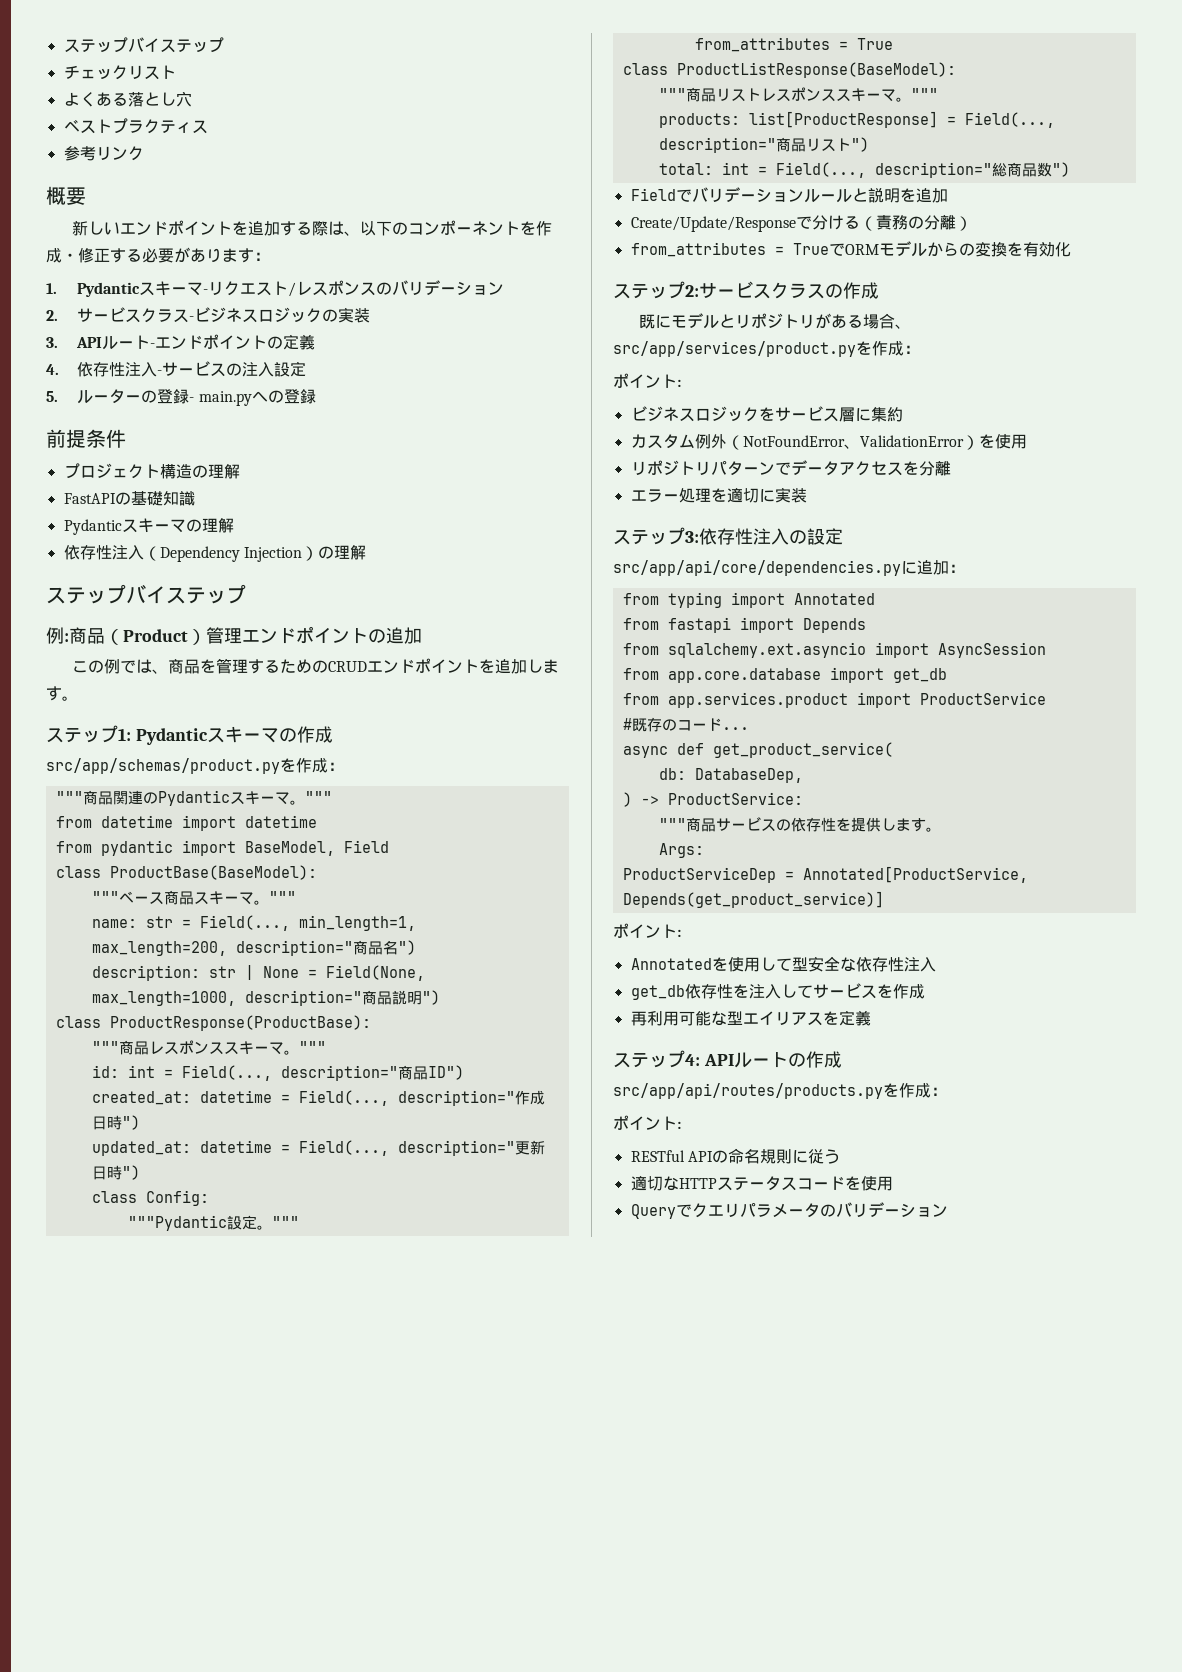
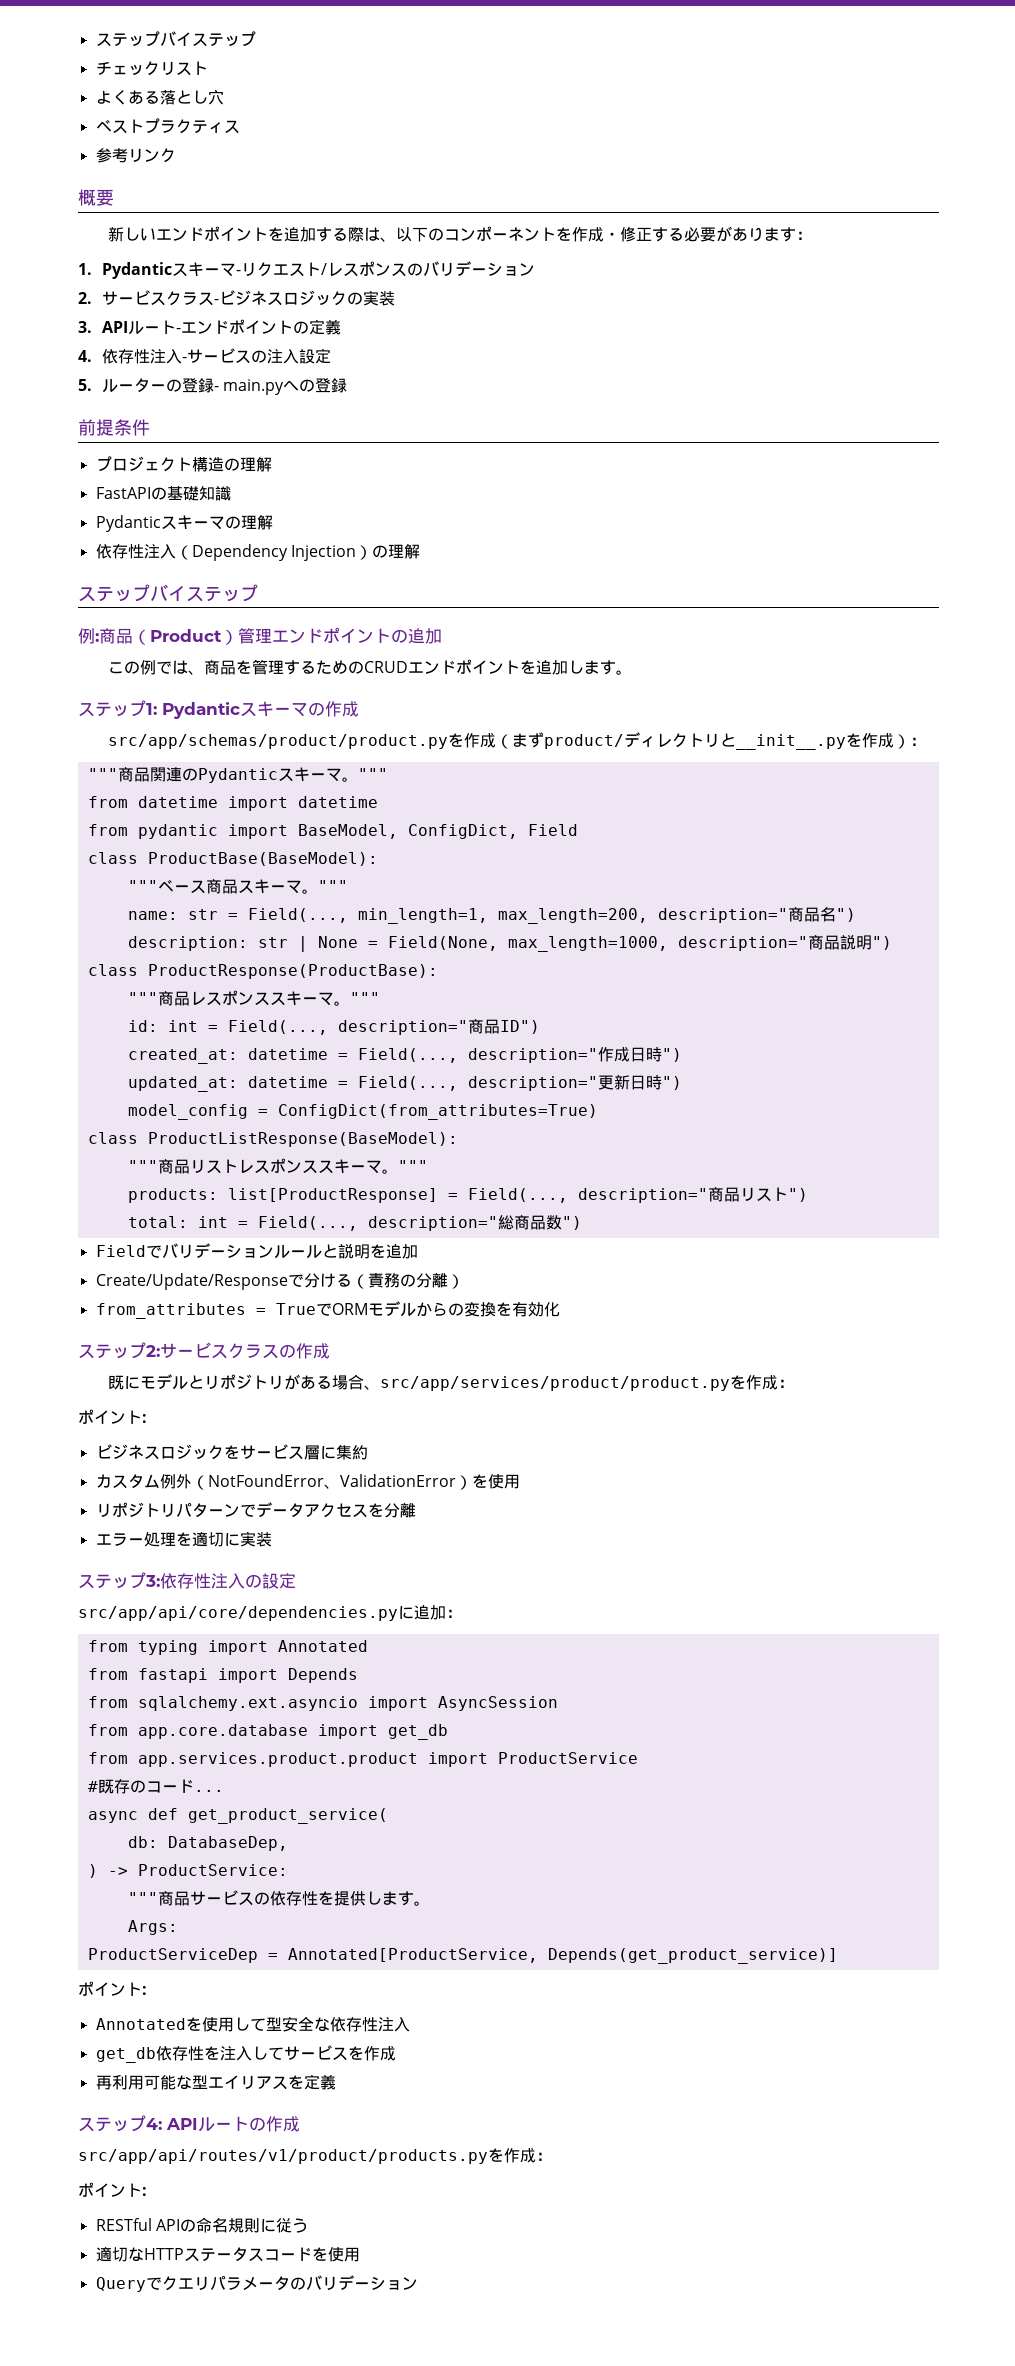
[46,758,328,774] src/app/schemas/product.pyを作成 -> [107,732,910,750] src/app/schemas/product/product.pyを作成（まずproduct/ディレクトリと__init__.pyを作成）
(335, 848) none -> [407,824,518,839] ConfigDict,
[91,1190,209,1206] [127,1215,299,1231] [694,37,893,52] class Config: // """Pydantic設定。""" // from_attributes = True -> [127,1104,598,1120] model_config = ConfigDict(from_attributes=True)
[613,341,856,357] src/app/services/product.py -> [379,1376,730,1391] src/app/services/product/product.py
[667,692,848,708] app.services.product -> [137,1752,418,1767] app.services.product.product
[613,1083,883,1099] src/app/api/routes/products.py -> [78,2149,488,2164] src/app/api/routes/v1/product/products.py

